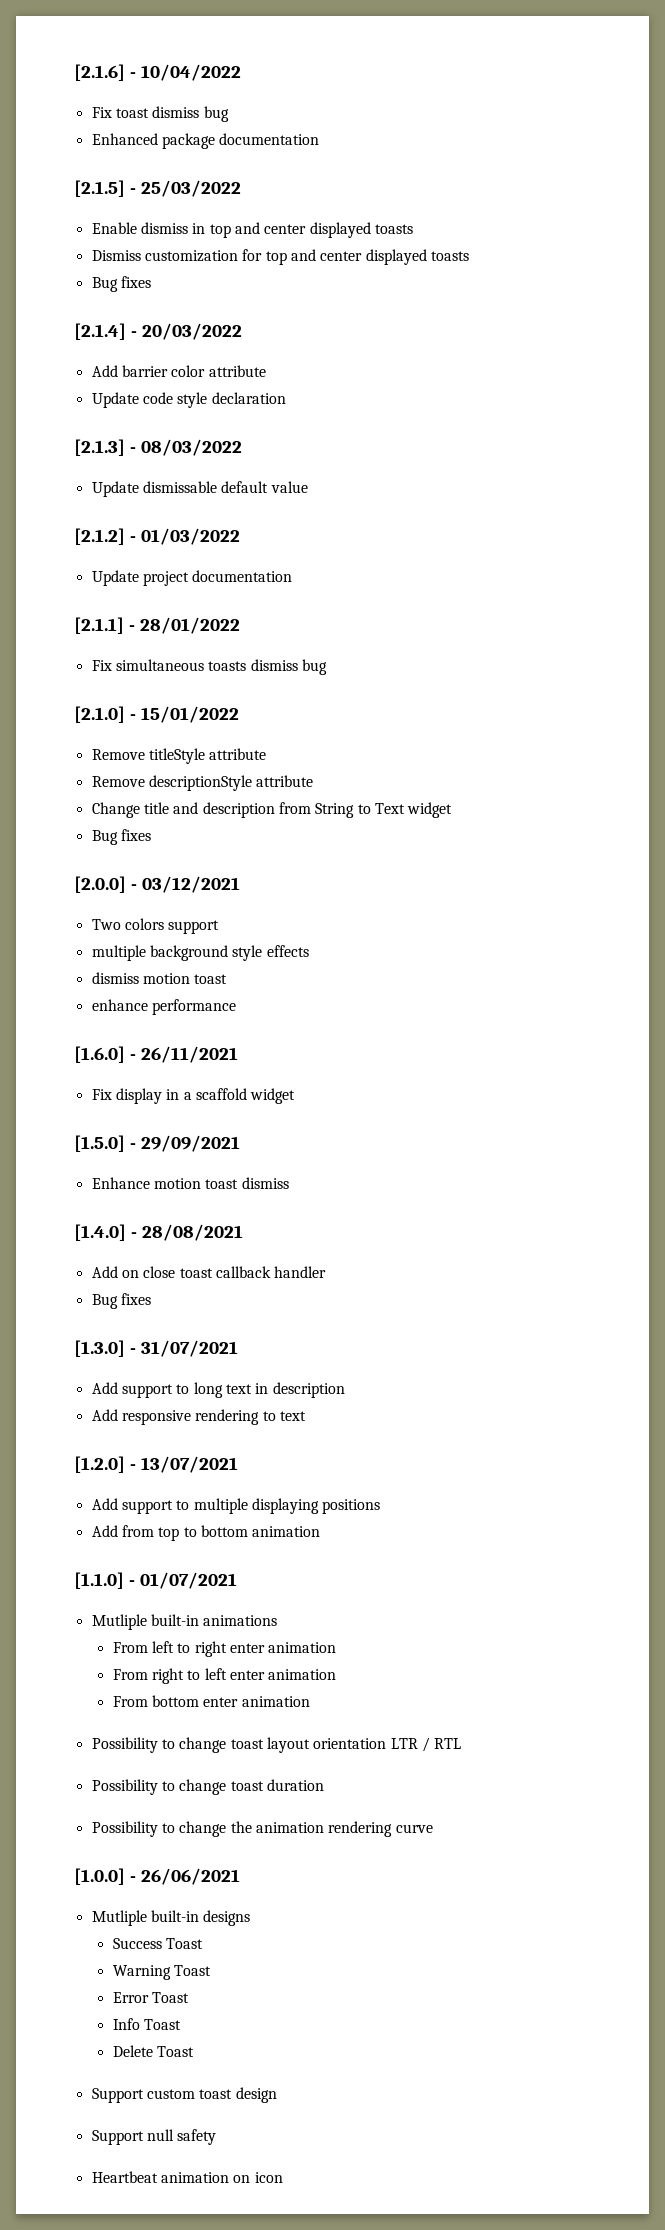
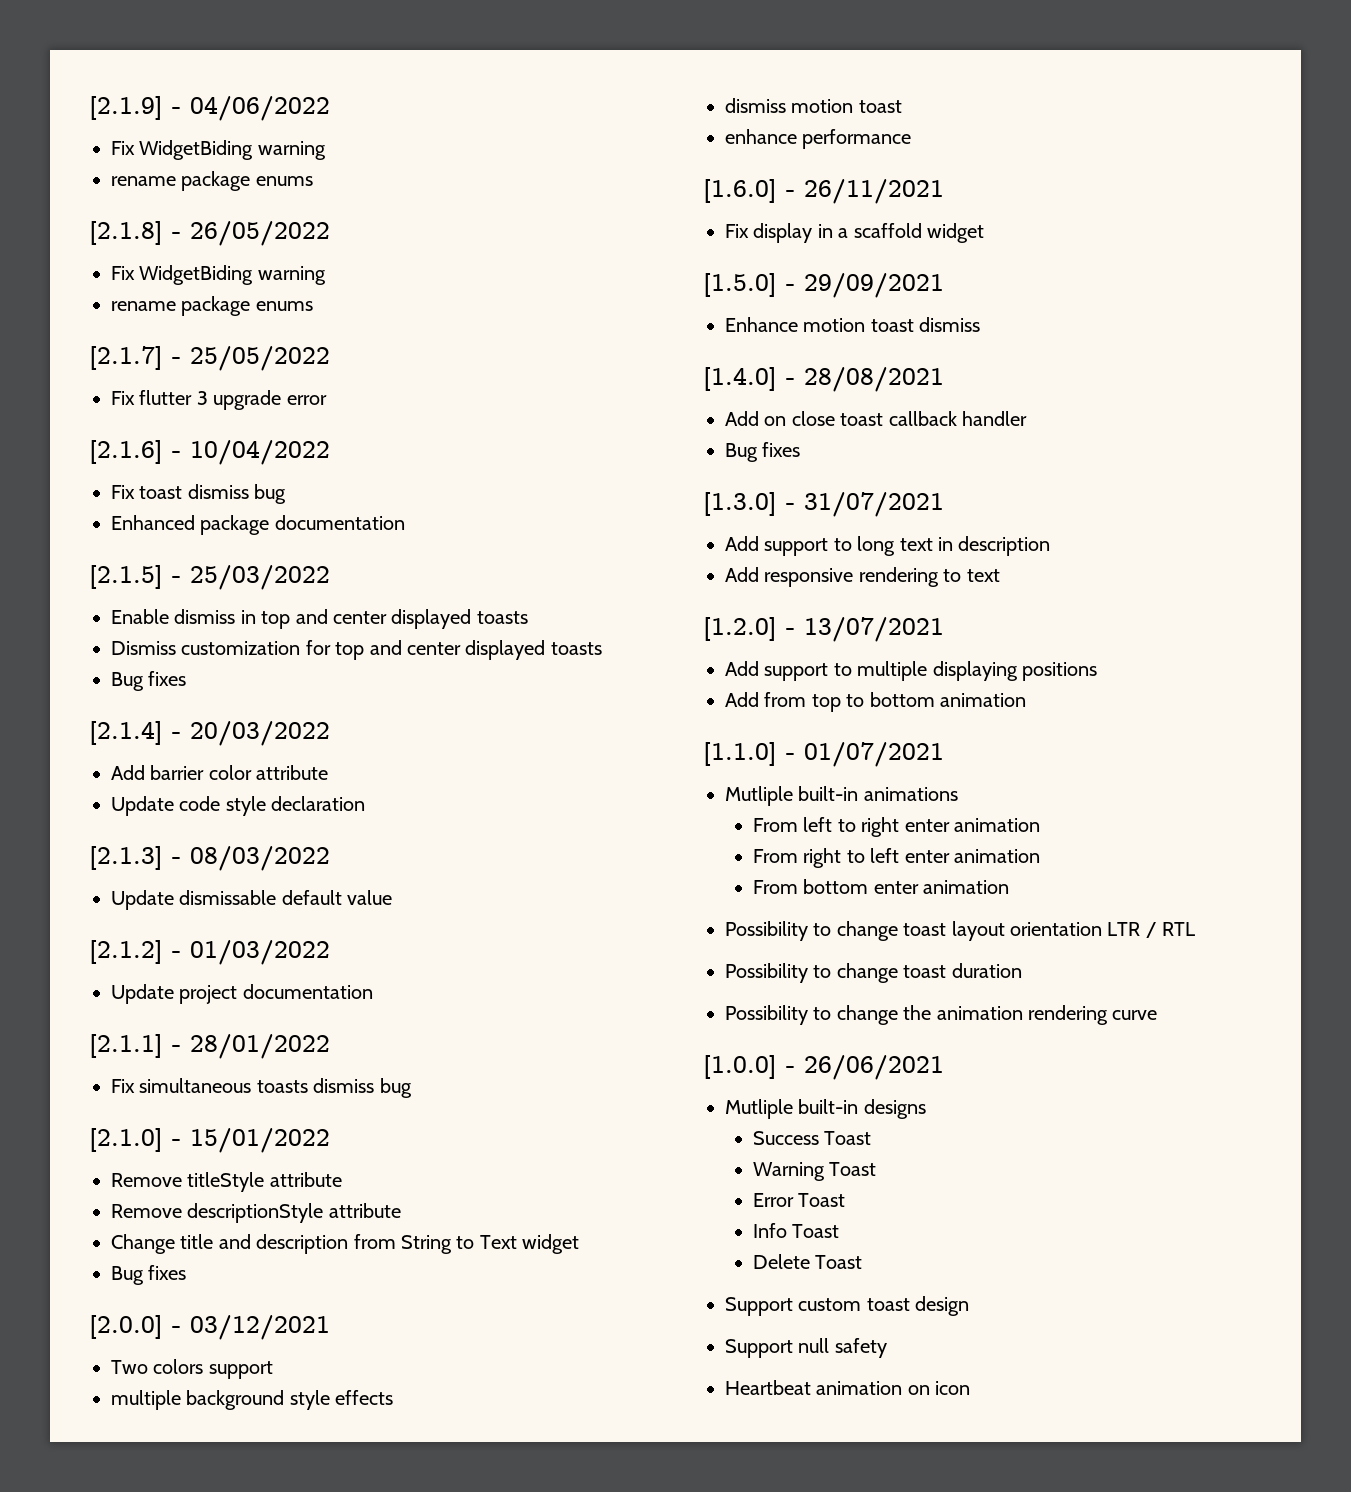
(74, 72) none -> [89,96,330,121] [111,140,326,160] [111,171,313,191] [89,221,330,246] [111,265,326,285] [111,296,313,316] [89,346,330,371] [111,390,327,410] [2.1.9] - 04/06/2022 // Fix WidgetBiding warning // rename package enums // [2.1.8] - 26/05/2022 // Fix WidgetBiding warning // rename package enums // [2.1.7] - 25/05/2022 // Fix flutter 3 upgrade error //

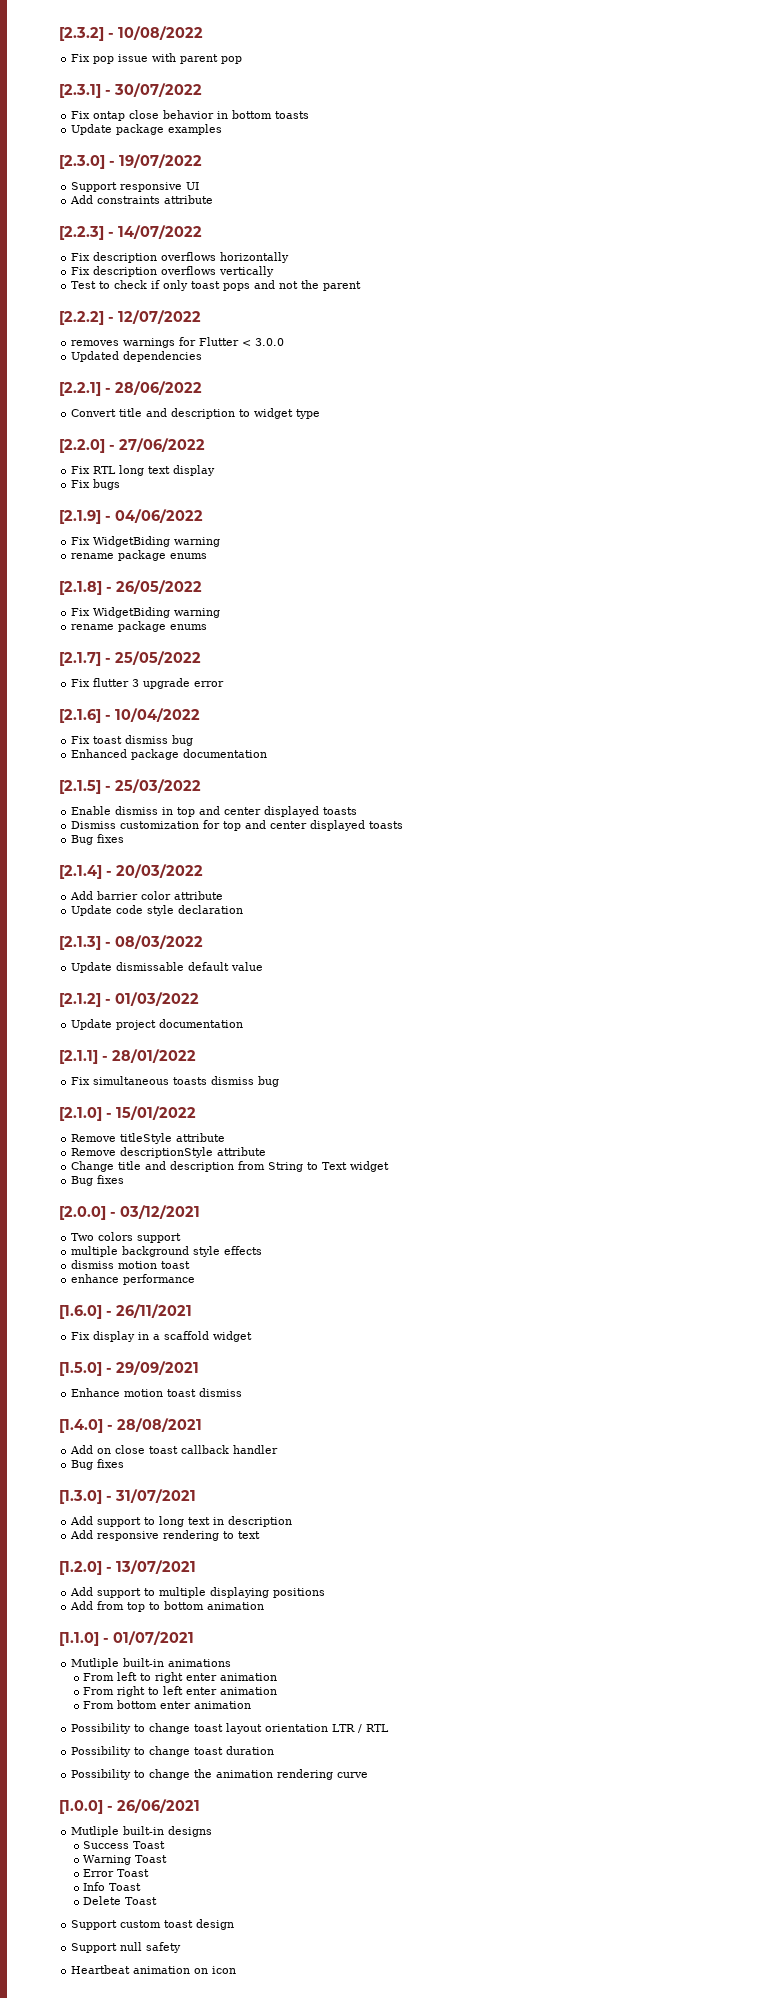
(89, 108) none -> [59,26,203,41] [71,53,243,64] [59,83,202,98] [71,110,310,121] [71,124,223,135] [59,154,202,169] [71,182,200,192] [70,195,214,204] [59,225,202,240] [71,252,290,263] [71,266,275,277] [71,280,362,291] [59,310,201,325] [71,337,285,348] [71,351,203,362] [59,381,202,396] [71,408,321,419] [59,438,205,453] [71,465,216,476] [71,479,121,490] [2.3.2] - 10/08/2022 // Fix pop issue with parent pop // [2.3.1] - 30/07/2022 // Fix ontap close behavior in bottom toasts // Update package examples // [2.3.0] - 19/07/2022 // Support responsive UI // Add constraints attribute // [2.2.3] - 14/07/2022 // Fix description overflows horizontally // Fix description overflows vertically // Test to check if only toast pops and not the parent // [2.2.2] - 12/07/2022 // removes warnings for Flutter < 3.0.0 // Updated dependencies // [2.2.1] - 28/06/2022 // Convert title and description to widget type // [2.2.0] - 27/06/2022 // Fix RTL long text display // Fix bugs //

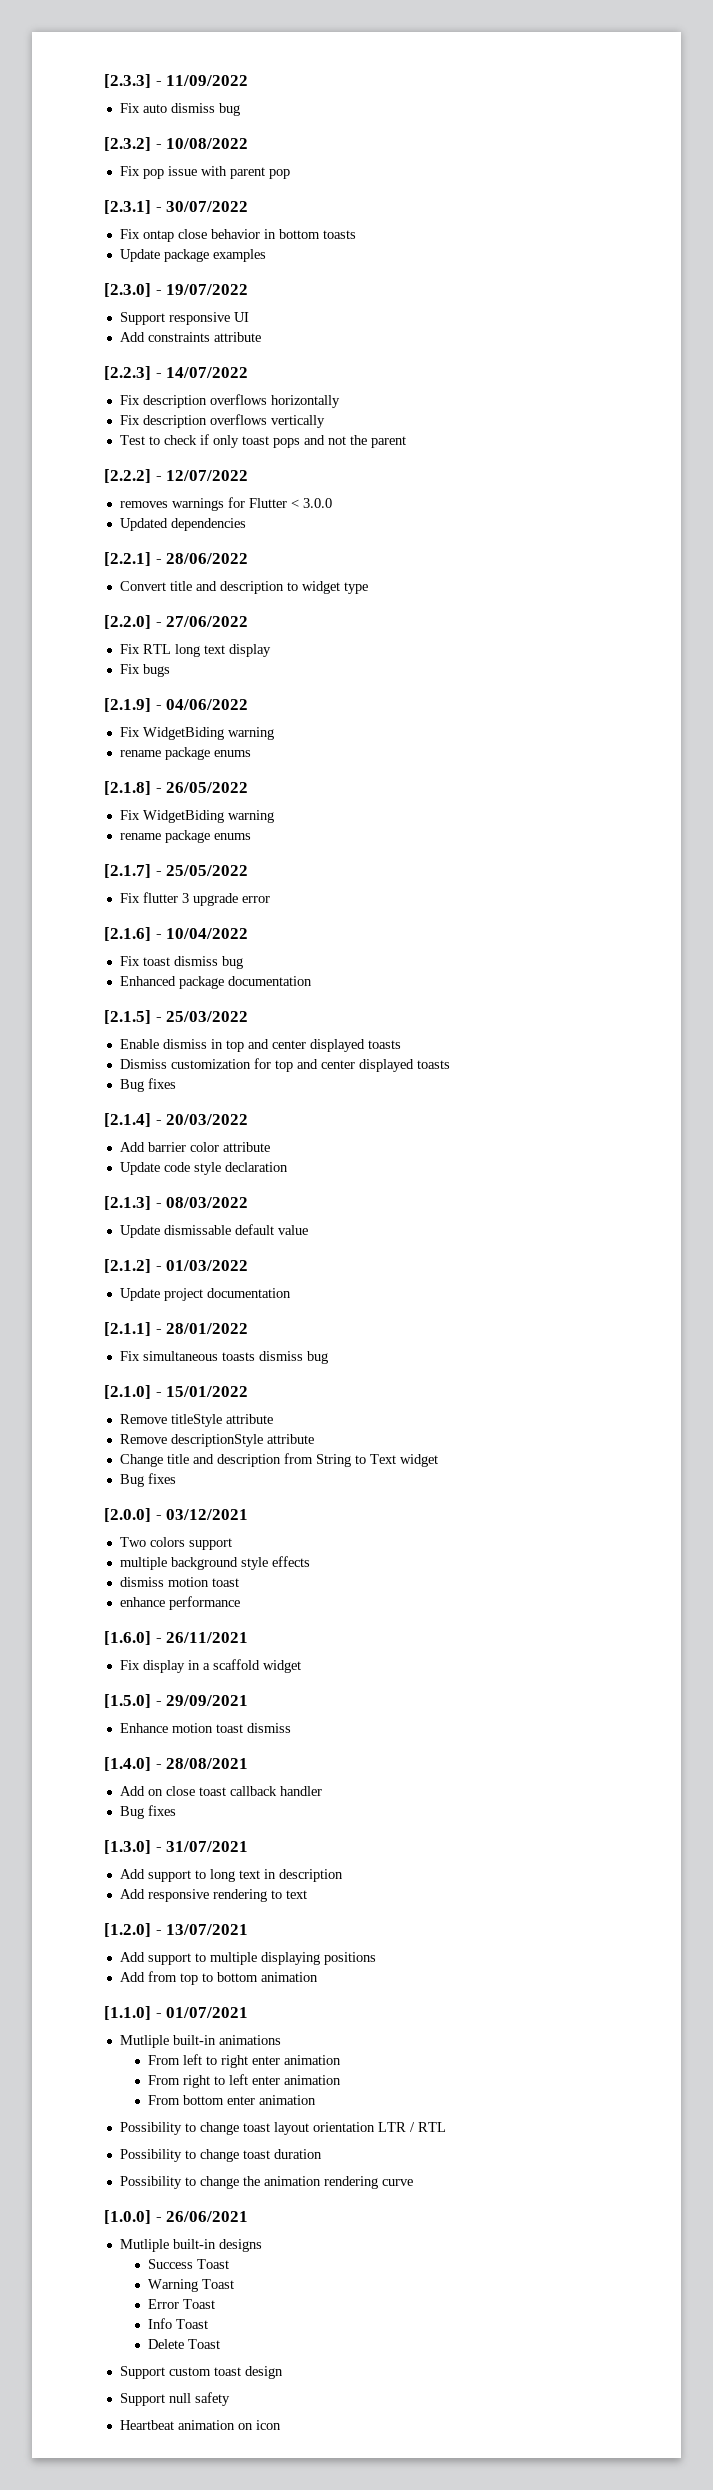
(59, 34) none -> [104,74,249,88] [119,103,240,116] [2.3.3] - 11/09/2022 // Fix auto dismiss bug //

